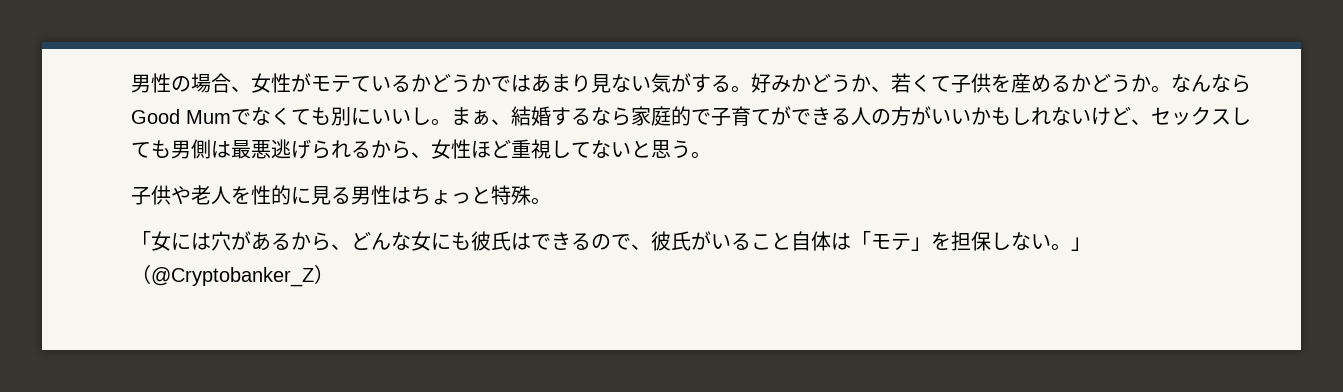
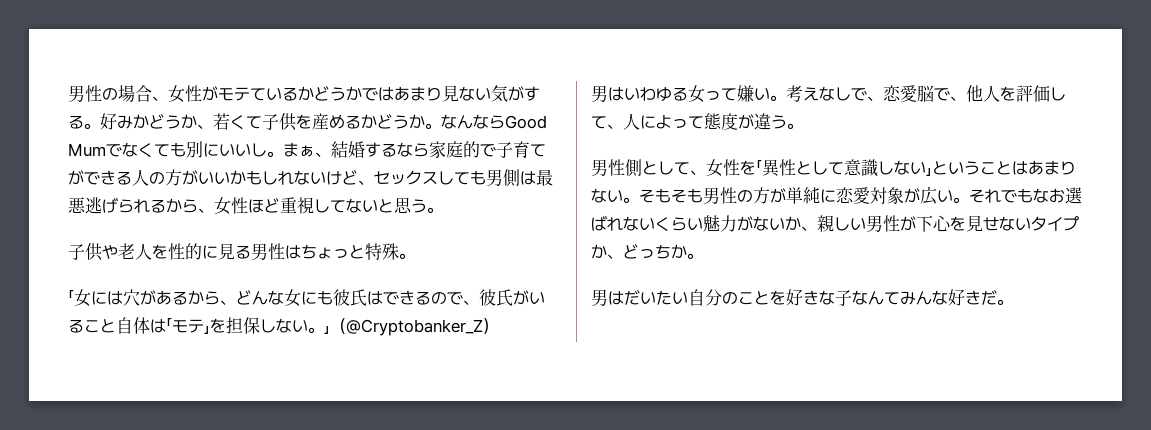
(334, 274) none -> [591,85,1066,103] [591,113,803,130] [591,159,1076,177] [591,186,1083,205] [591,215,1079,232] [591,244,703,259] [591,289,1013,306] // 男はいわゆる女って嫌い。考えなしで、恋愛脳で、他人を評価して、人によって態度が違う。 // 男性側として、女性を「異性として意識しない」ということはあまりない。そもそも男性の方が単純に恋愛対象が広い。それでもなお選ばれないくらい魅力がないか、親しい男性が下心を見せないタイプか、どっちか。 // 男はだいたい自分のことを好きな子なんてみんな好きだ。

